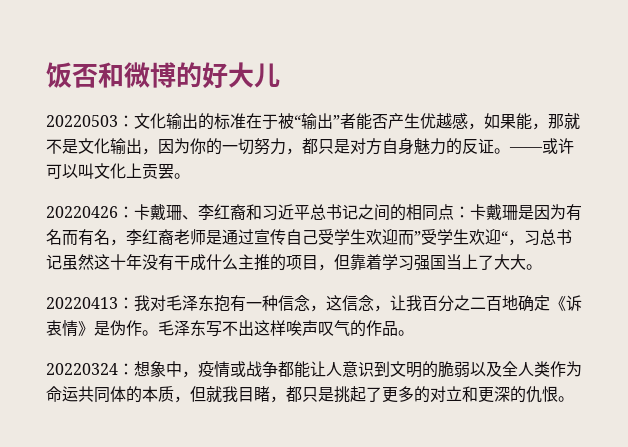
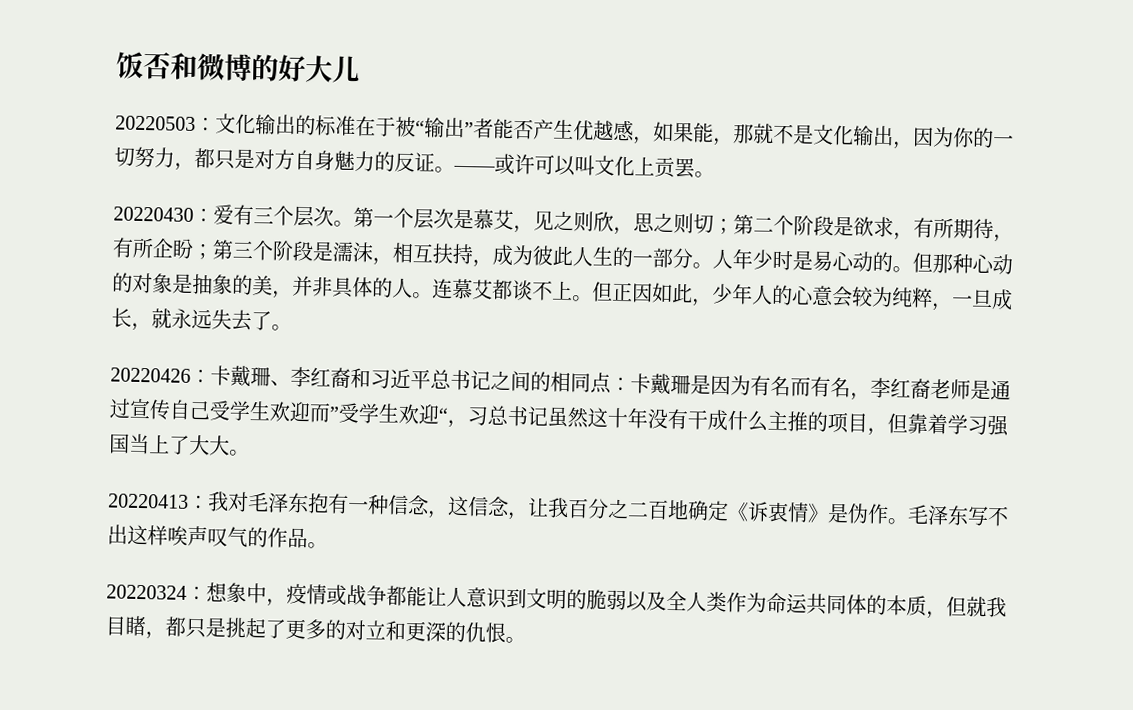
(190, 176) none -> [113,204,1014,243] [112,237,1013,275] [112,272,1013,312] [111,307,292,332] // 20220430：爱有三个层次。第一个层次是慕艾，见之则欣，思之则切；第二个阶段是欲求，有所期待，有所企盼；第三个阶段是濡沫，相互扶持，成为彼此人生的一部分。人年少时是易心动的。但那种心动的对象是抽象的美，并非具体的人。连慕艾都谈不上。但正因如此，少年人的心意会较为纯粹，一旦成长，就永远失去了。

